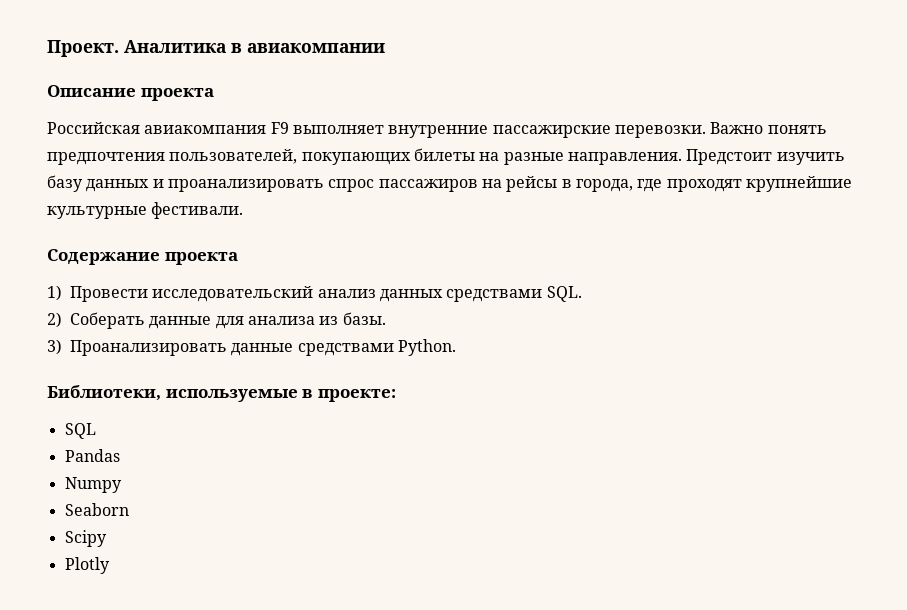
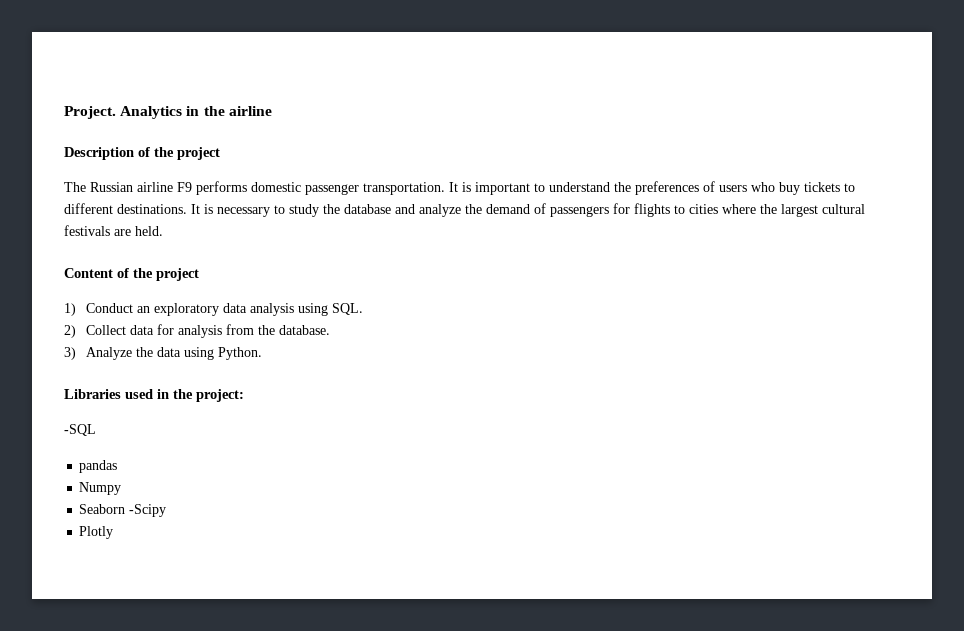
[47,40,385,57] [47,85,214,101] [47,122,827,138] [47,148,845,165] [47,175,852,192] [47,202,244,219] [47,249,238,265] [47,285,582,302] [47,312,386,329] [47,339,456,356] [47,385,396,402] [64,423,96,439] [64,449,120,462] Проект. Аналитика в авиакомпании // Описание проекта // Российская авиакомпания F9 выполняет внутренние пассажирские перевозки. Важно понять предпочтения пользователей, покупающих билеты на разные направления. Предстоит изучить базу данных и проанализировать спрос пассажиров на рейсы в города, где проходят крупнейшие культурные фестивали. // Содержание проекта // 1) Провести исследовательский анализ данных средствами SQL. // 2) Соберать данные для анализа из базы. // 3) Проанализировать данные средствами Python. // Библиотеки, используемые в проекте: // SQL // Pandas -> [64,106,272,119] [64,147,220,160] [64,181,855,195] [64,203,865,217] [64,225,163,236] [64,268,199,281] [64,303,363,316] [64,324,330,338] [64,347,262,360] [64,389,244,402] [64,424,96,436] [79,460,118,473] Project. Analytics in the airline // Description of the project // The Russian airline F9 performs domestic passenger transportation. It is important to understand the preferences of users who buy tickets to different destinations. It is necessary to study the database and analyze the demand of passengers for flights to cities where the largest cultural festivals are held. // Content of the project // 1) Conduct an exploratory data analysis using SQL. // 2) Collect data for analysis from the database. // 3) Analyze the data using Python. // Libraries used in the project: // -SQL // pandas
[64,530,107,547] // Scipy -> [129,504,167,517] -Scipy

